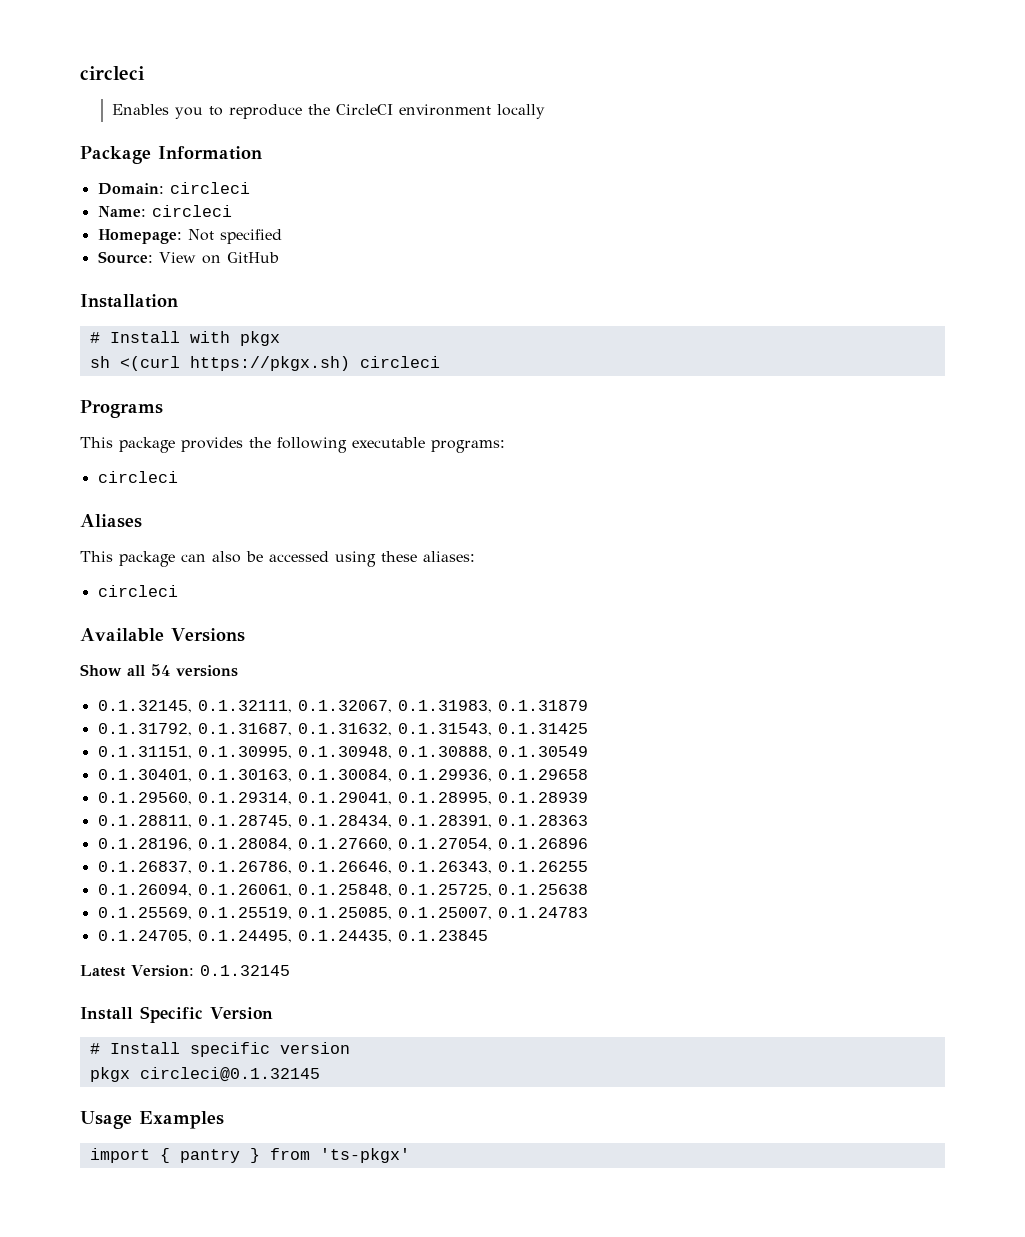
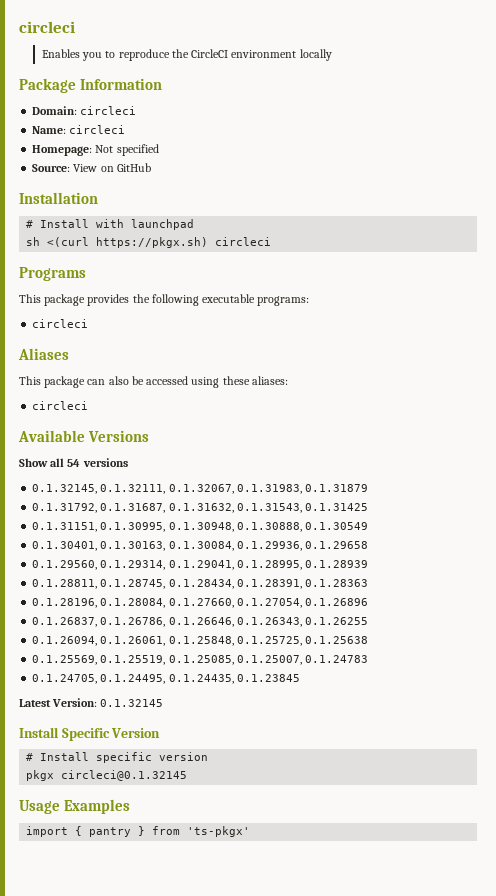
[239,331,280,346] pkgx -> [131,219,195,230] launchpad

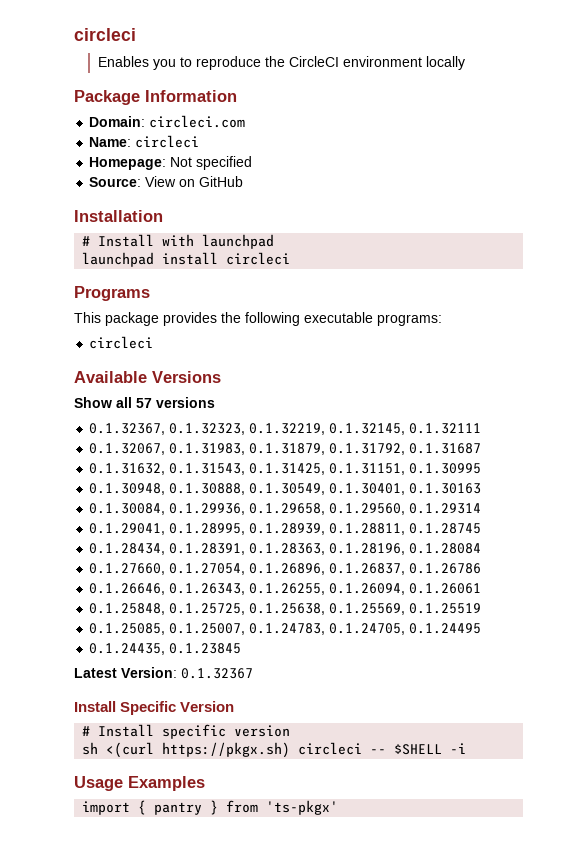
[80,106,137,115] circleci -> [149,115,246,128] circleci.com
[26,237,209,248] sh <(curl https://pkgx.sh) -> [82,252,219,267] launchpad install
[18,348,69,360] [19,376,288,388] [32,401,89,410] // Aliases // This package can also be accessed using these aliases: // circleci -> (154, 342) none
[67,459,81,467] 54 -> [136,398,152,408] 57
[32,484,369,494] [32,503,369,513] [32,522,369,532] [32,541,369,551] [32,560,369,570] [32,579,369,589] [32,598,369,608] [32,617,369,627] [32,636,369,646] [32,655,369,665] [32,674,166,684] 0.1.32145, 0.1.32111, 0.1.32067, 0.1.31983, 0.1.31879 // 0.1.31792, 0.1.31687, 0.1.31632, 0.1.31543, 0.1.31425 // 0.1.31151, 0.1.30995, 0.1.30948, 0.1.30888, 0.1.30549 // 0.1.30401, 0.1.30163, 0.1.30084, 0.1.29936, 0.1.29658 // 0.1.29560, 0.1.29314, 0.1.29041, 0.1.28995, 0.1.28939 // 0.1.28811, 0.1.28745, 0.1.28434, 0.1.28391, 0.1.28363 // 0.1.28196, 0.1.28084, 0.1.27660, 0.1.27054, 0.1.26896 // 0.1.26837, 0.1.26786, 0.1.26646, 0.1.26343, 0.1.26255 // 0.1.26094, 0.1.26061, 0.1.25848, 0.1.25725, 0.1.25638 // 0.1.25569, 0.1.25519, 0.1.25085, 0.1.25007, 0.1.24783 // 0.1.24705, 0.1.24495, -> [89,423,482,435] [89,443,482,455] [89,463,482,475] [89,483,482,495] [89,503,482,515] [89,523,482,535] [89,543,482,555] [89,563,482,575] [89,583,482,595] [89,603,482,615] [89,623,482,635] 0.1.32367, 0.1.32323, 0.1.32219, 0.1.32145, 0.1.32111 // 0.1.32067, 0.1.31983, 0.1.31879, 0.1.31792, 0.1.31687 // 0.1.31632, 0.1.31543, 0.1.31425, 0.1.31151, 0.1.30995 // 0.1.30948, 0.1.30888, 0.1.30549, 0.1.30401, 0.1.30163 // 0.1.30084, 0.1.29936, 0.1.29658, 0.1.29560, 0.1.29314 // 0.1.29041, 0.1.28995, 0.1.28939, 0.1.28811, 0.1.28745 // 0.1.28434, 0.1.28391, 0.1.28363, 0.1.28196, 0.1.28084 // 0.1.27660, 0.1.27054, 0.1.26896, 0.1.26837, 0.1.26786 // 0.1.26646, 0.1.26343, 0.1.26255, 0.1.26094, 0.1.26061 // 0.1.25848, 0.1.25725, 0.1.25638, 0.1.25569, 0.1.25519 // 0.1.25085, 0.1.25007, 0.1.24783, 0.1.24705, 0.1.24495 //
[100,699,164,707] 0.1.32145 -> [181,668,253,679] 0.1.32367
[26,770,188,781] pkgx circleci@0.1.32145 -> [82,742,467,758] sh <(curl https://pkgx.sh) circleci -- $SHELL -i

